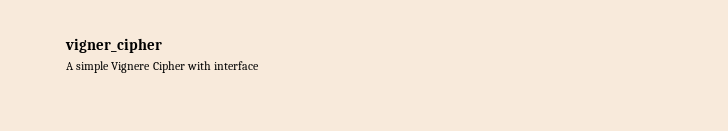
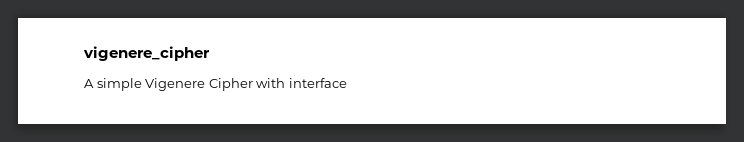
[65,38,162,53] vigner_cipher -> [83,46,210,61] vigenere_cipher
[111,62,151,73] Vignere -> [145,78,206,91] Vigenere

